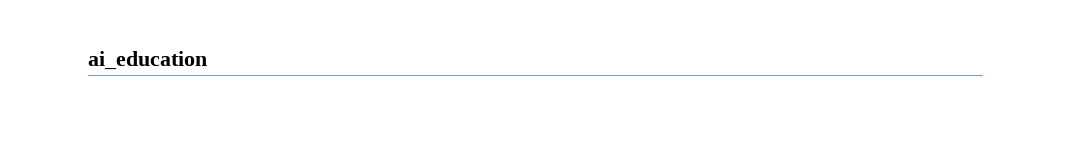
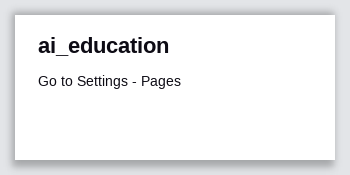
(207, 60) none -> [38,75,181,89] // Go to Settings - Pages

